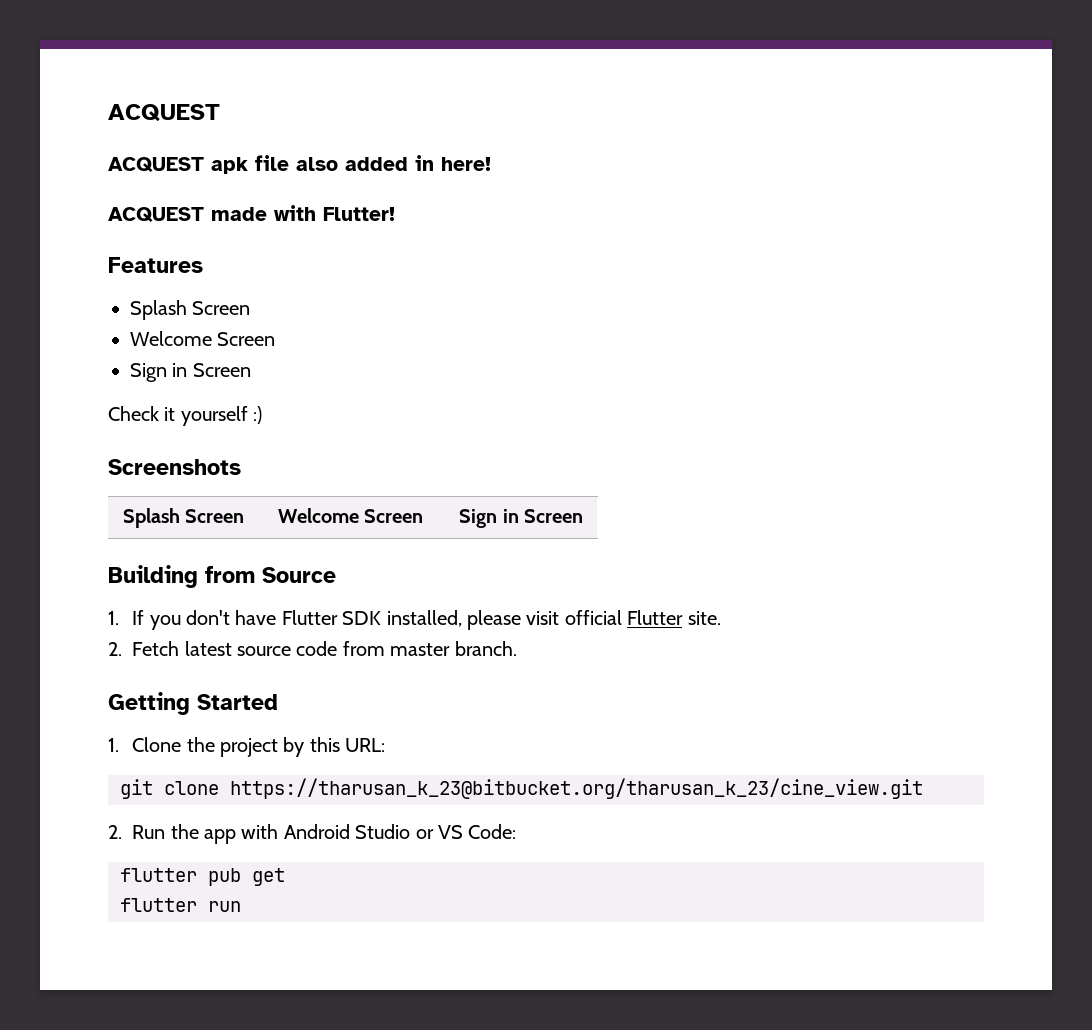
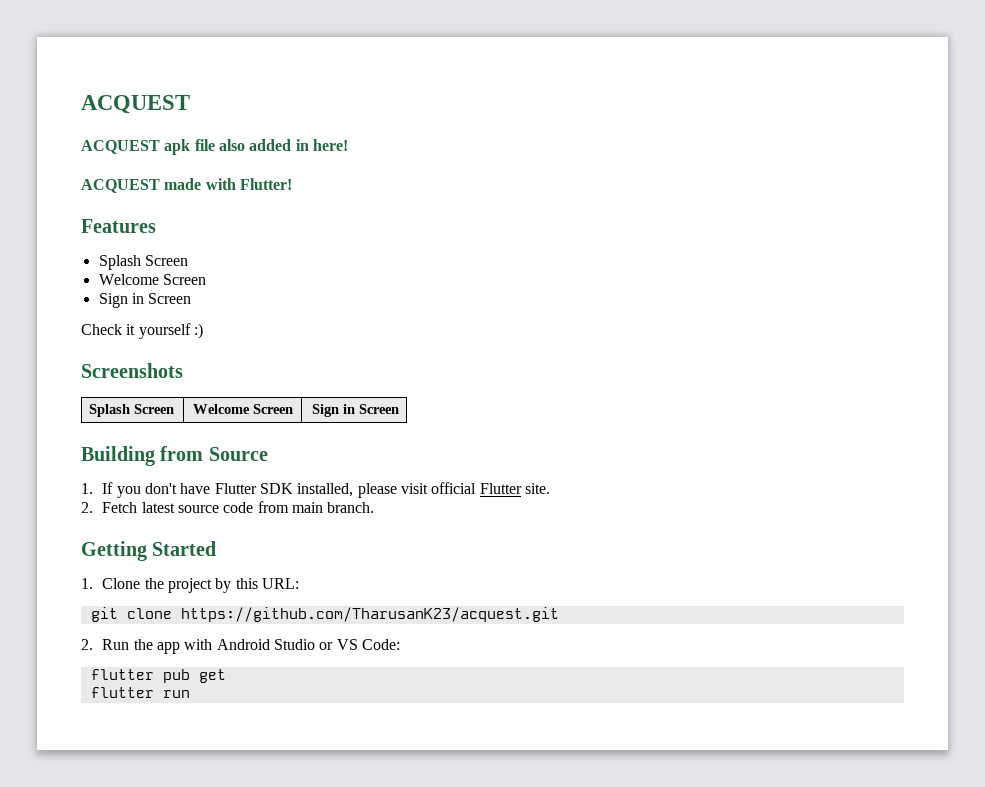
[390,643,451,656] master -> [292,502,324,513] main
[230,778,923,799] https://tharusan_k_23@bitbucket.org/tharusan_k_23/cine_view.git -> [180,607,559,622] https://github.com/TharusanK23/acquest.git

